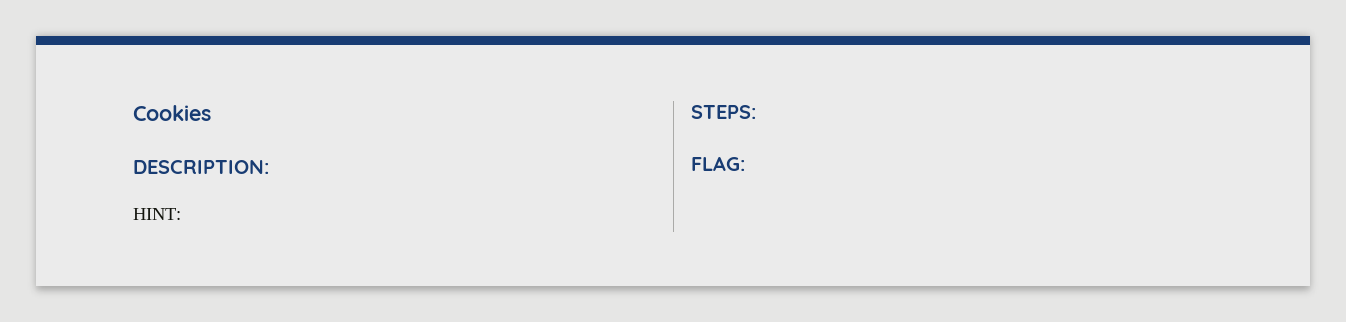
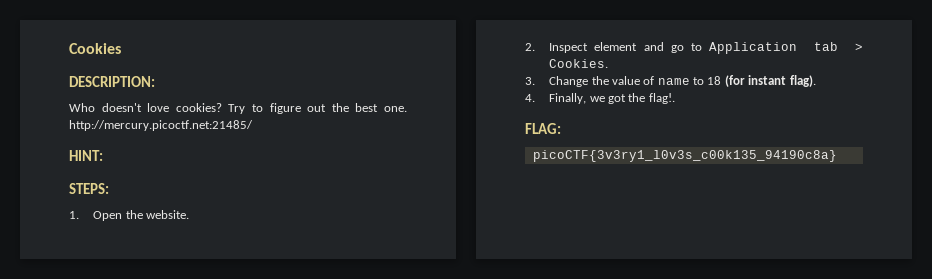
[133,208,181,220] [691,105,756,119] HINT: // STEPS: -> [69,103,407,114] [69,120,253,131] [69,150,103,161] [69,183,109,194] [69,210,189,221] [525,42,863,54] [549,59,609,68] [525,75,816,87] [525,93,675,104] Who doesn't love cookies? Try to figure out the best one. http://mercury.picoctf.net:21485/ // HINT: // STEPS: // 1. Open the website. // 2. Inspect element and go to Application tab > Cookies. // 3. Change the value of name to 18 (for instant flag). // 4. Finally, we got the flag!.
(745, 163) none -> [532,150,837,162] // picoCTF{3v3ry1_l0v3s_c00k135_94190c8a}

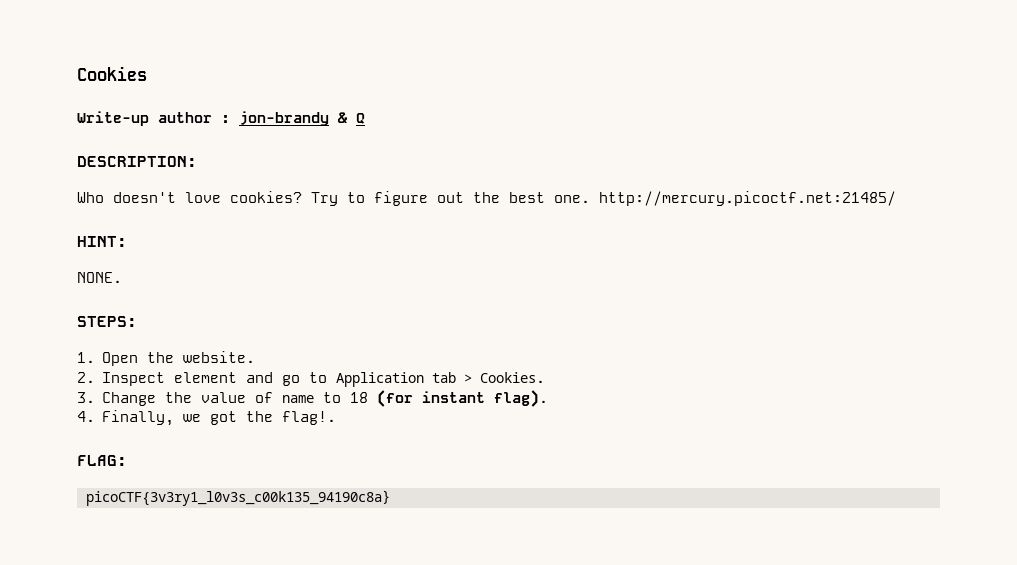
(121, 48) none -> [77,111,365,126] // Write-up author : jon-brandy & Q
(103, 155) none -> [77,272,122,283] // NONE.

